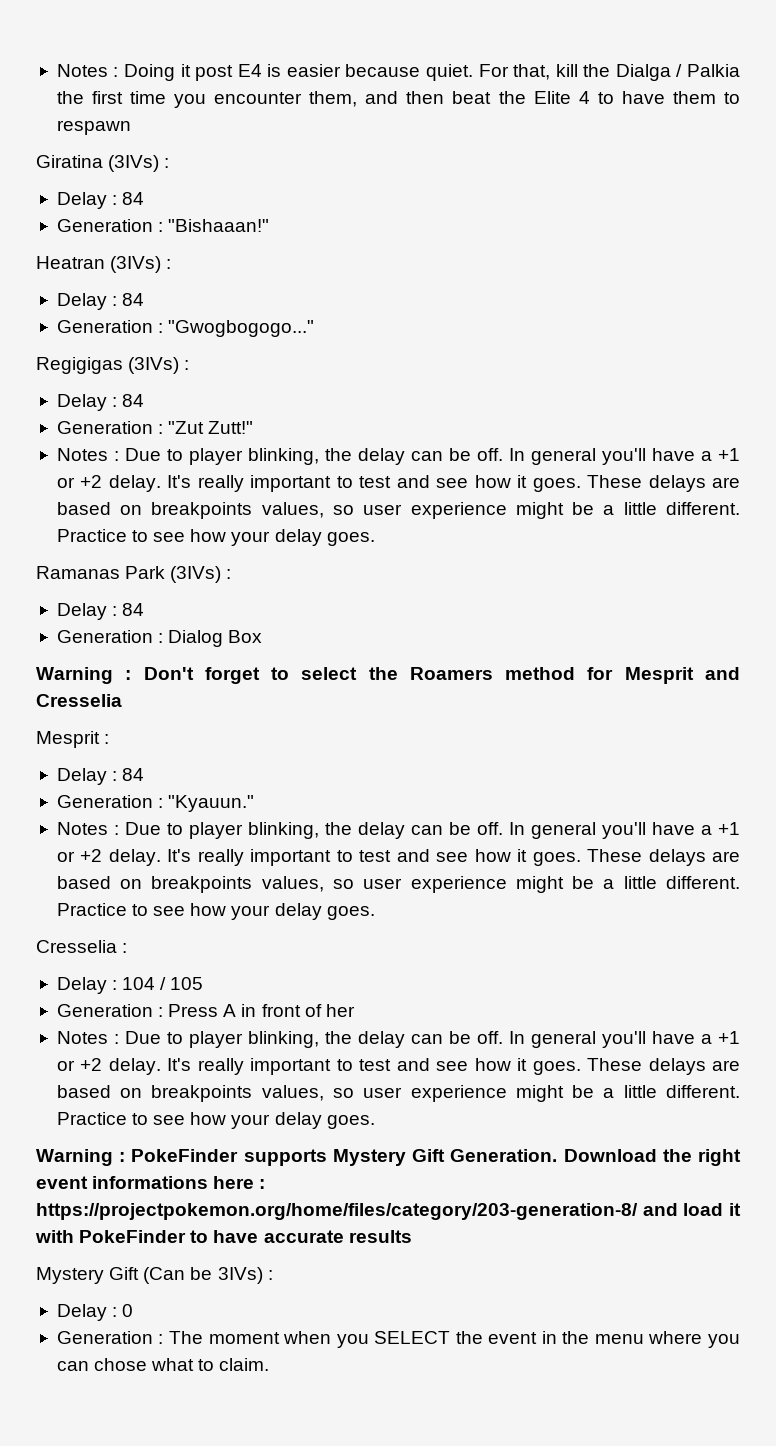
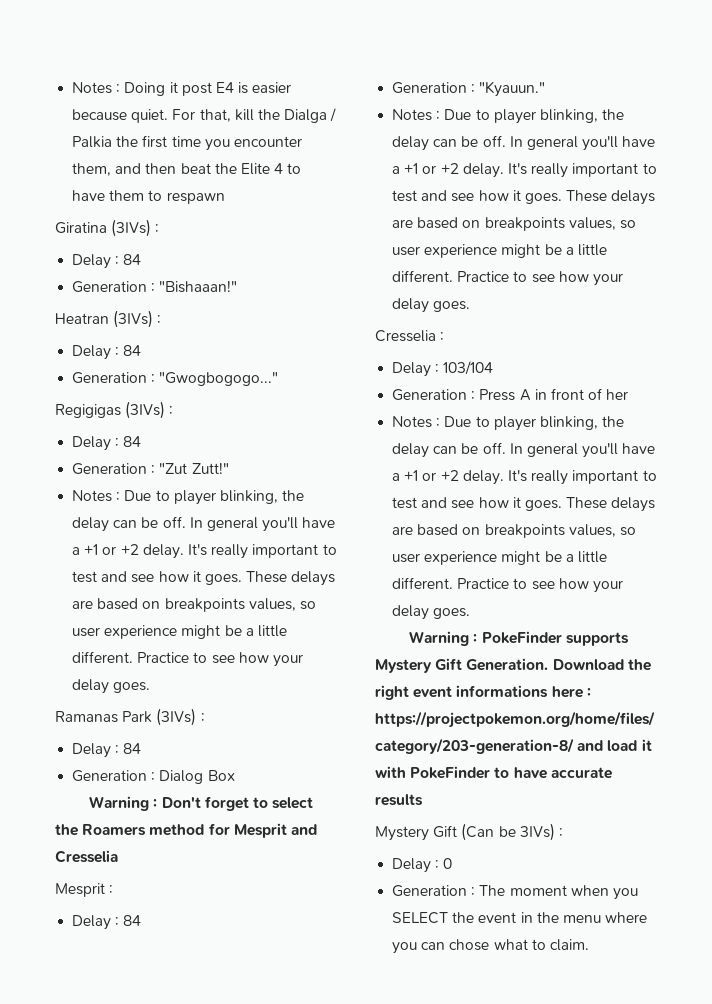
[122,977,204,990] 104 / 105 -> [443,361,494,375] 103/104

